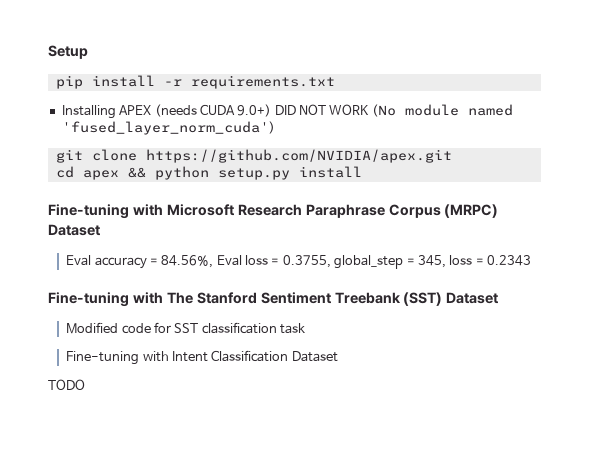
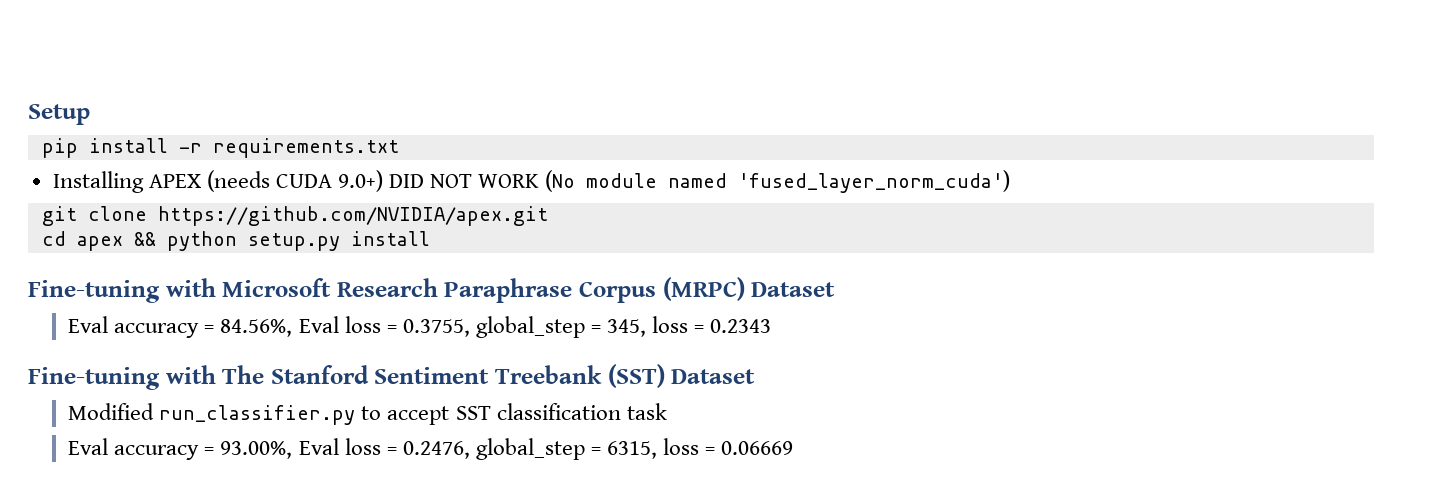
[121,322,171,334] code for -> [159,405,450,425] run_classifier.py to accept
[66,350,338,365] [48,379,85,390] Fine-tuning with Intent Classification Dataset // TODO -> [68,438,794,460] Eval accuracy = 93.00%, Eval loss = 0.2476, global_step = 6315, loss = 0.06669

